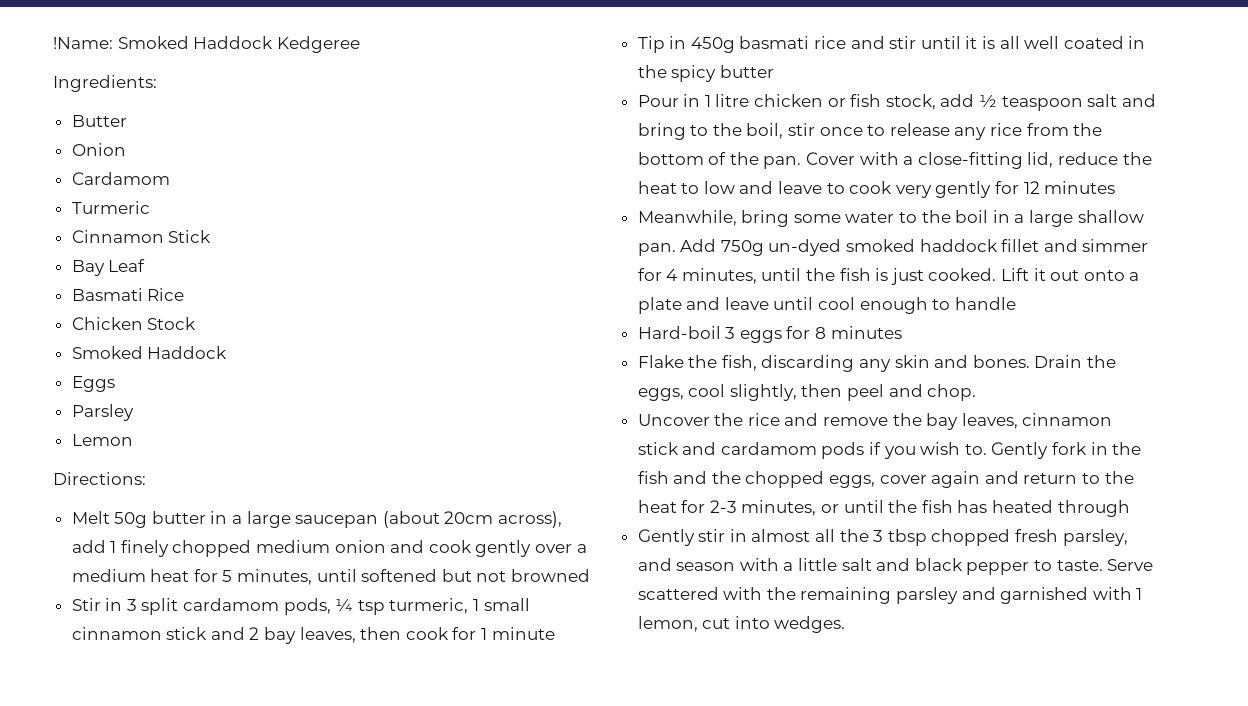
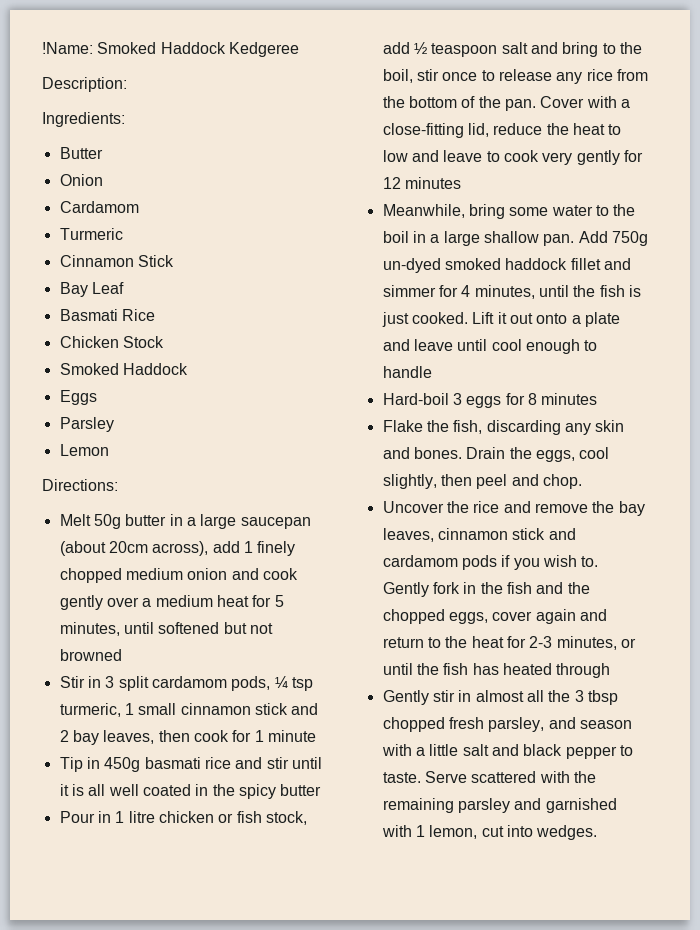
(360, 44) none -> [42,77,127,92] // Description:

